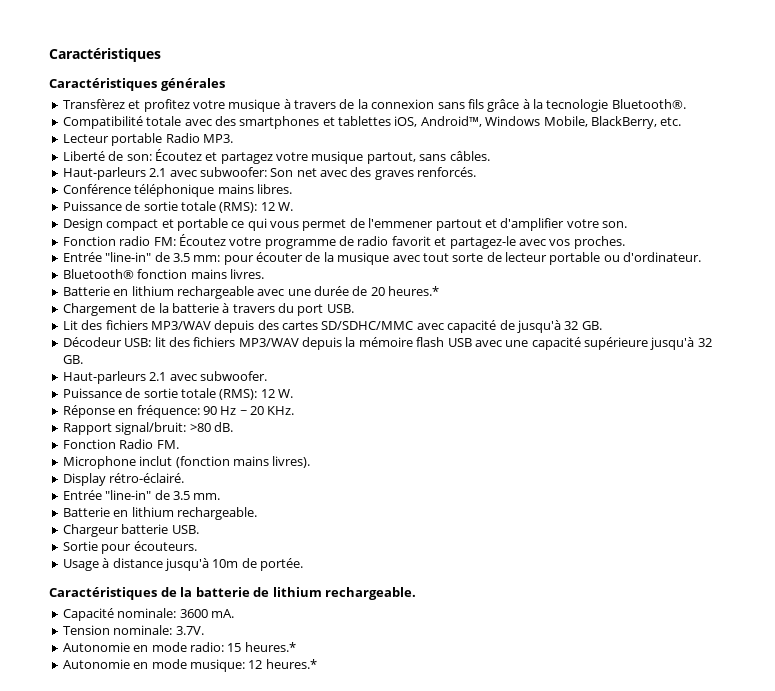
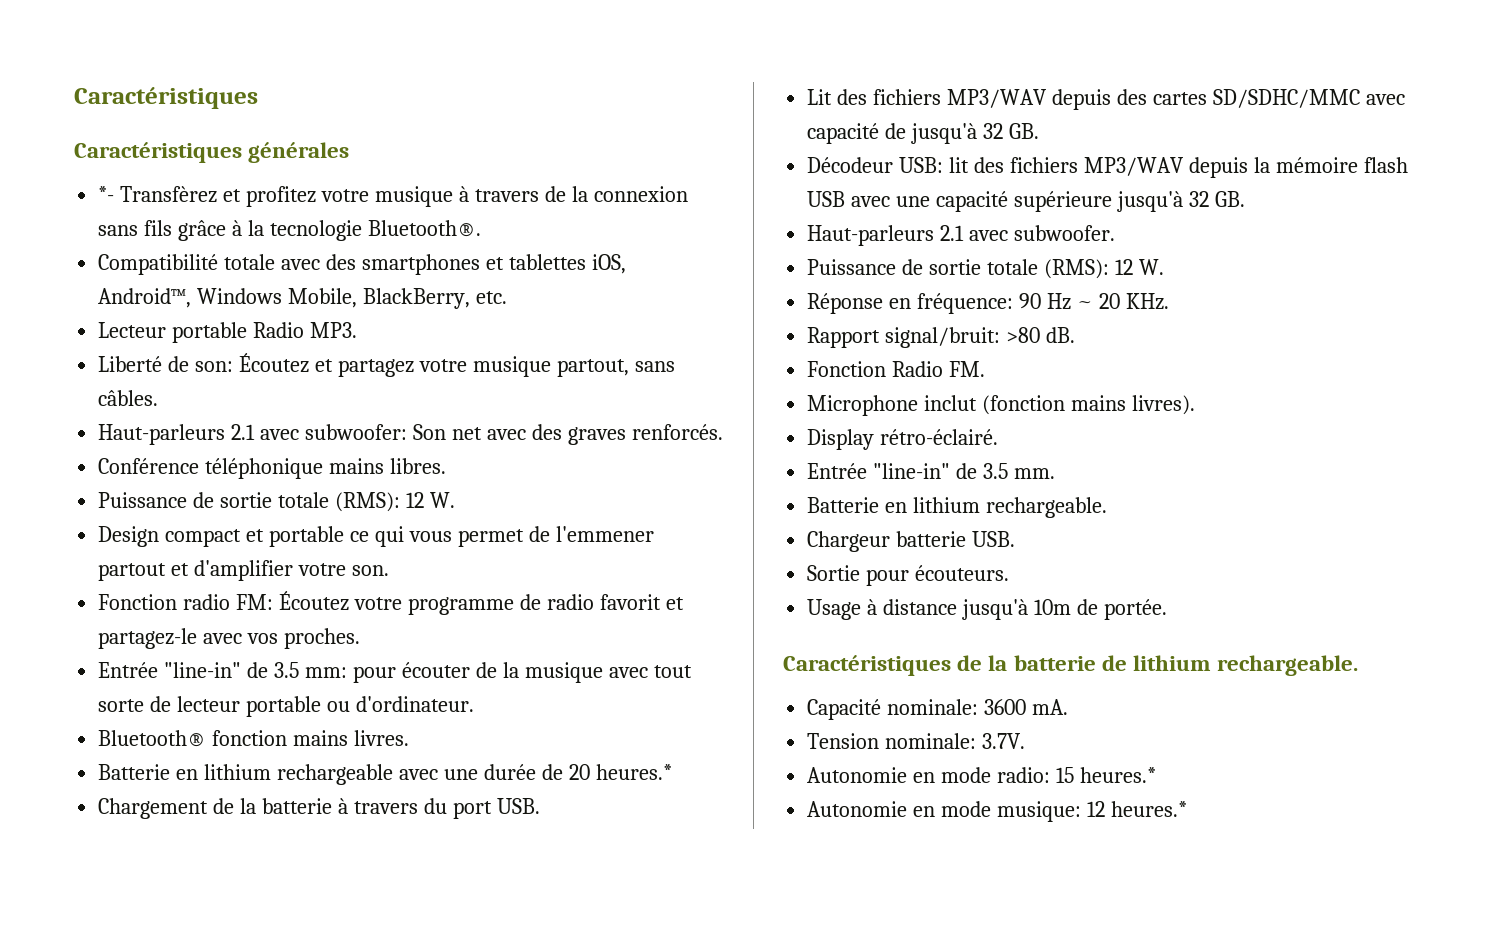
(225, 84) none -> [98,186,115,202] *-

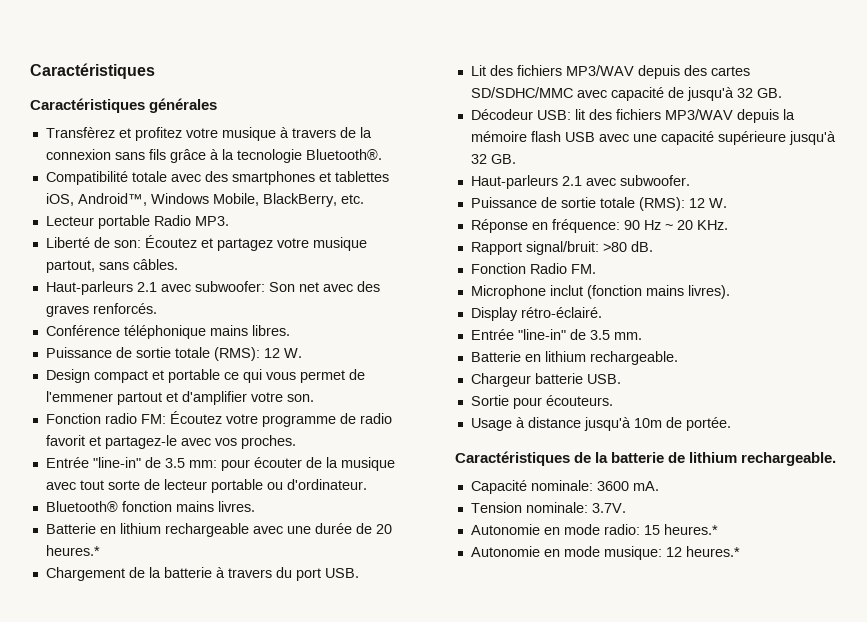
[98,186,115,202] *- -> (218, 105) none

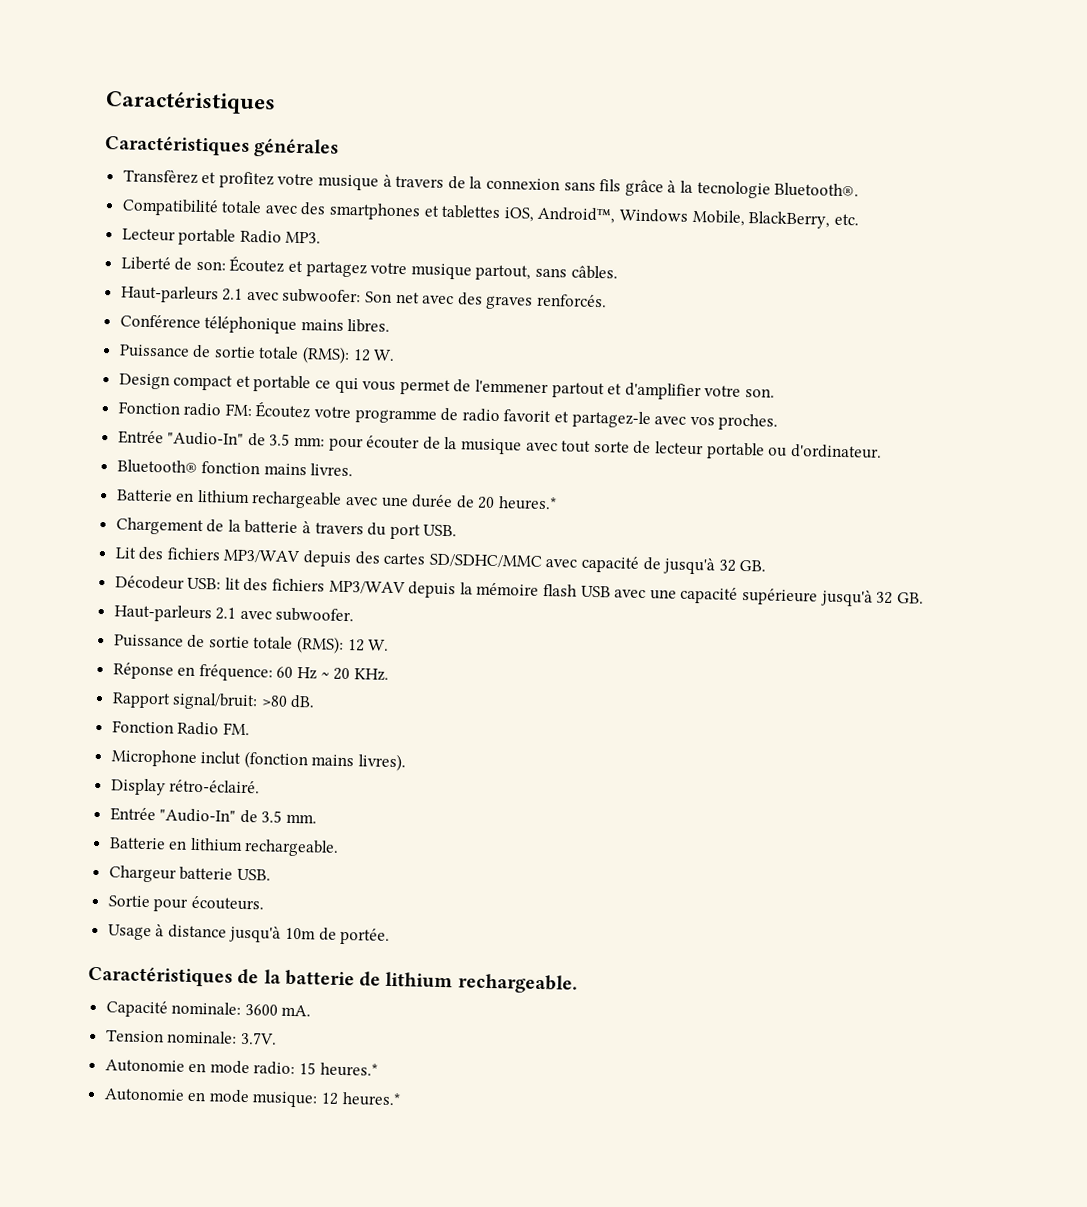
[92,457,141,468] "line-in" -> [167,431,245,446] "Audio-In"
[623,220,640,230] 90 -> [276,666,294,678] 60
[517,329,566,340] "line-in" -> [159,808,237,823] "Audio-In"

